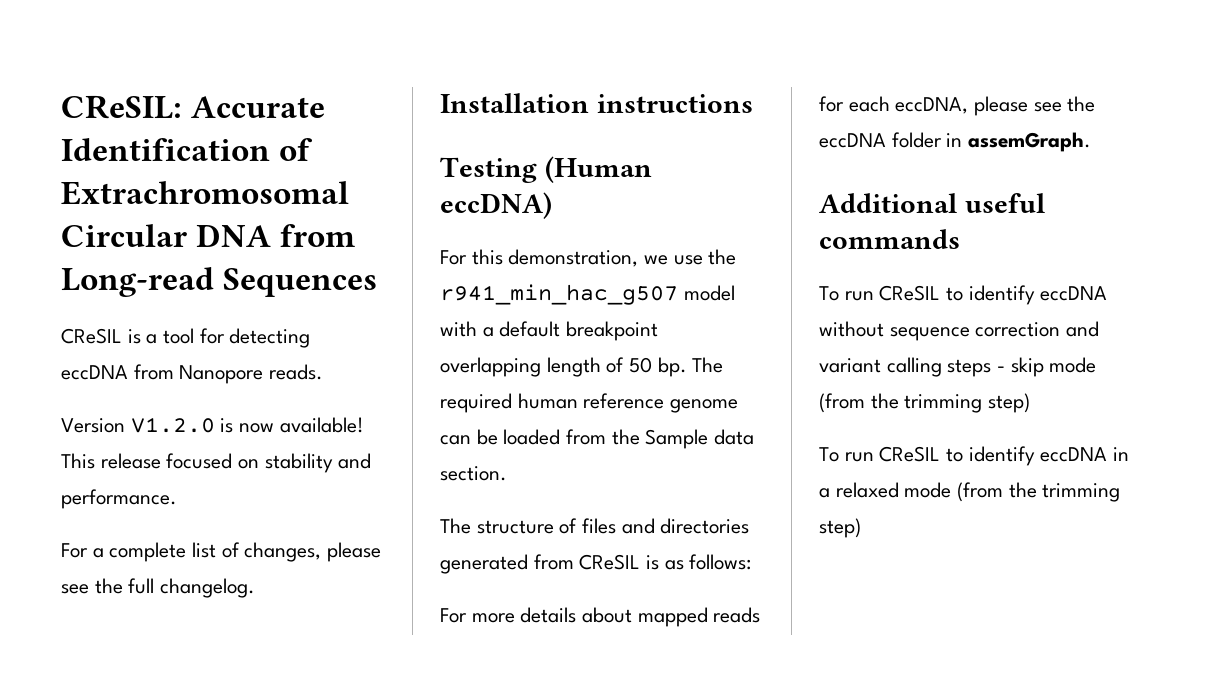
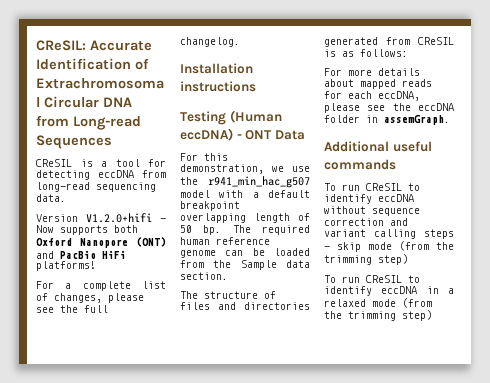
[179,364,324,384] [61,417,364,433] [61,453,372,473] [61,489,177,509] Nanopore reads. // Version V1.2.0 is now available! This release focused on stability and performance. -> [36,182,156,192] [36,194,66,202] [36,213,166,223] [36,225,138,235] [36,237,166,248] [36,250,126,259] [36,261,96,271] long-read sequencing data. // Version V1.2.0+hifi - Now supports both Oxford Nanopore (ONT) and PacBio HiFi platforms!
(552, 205) none -> [236,130,305,140] - ONT Data

